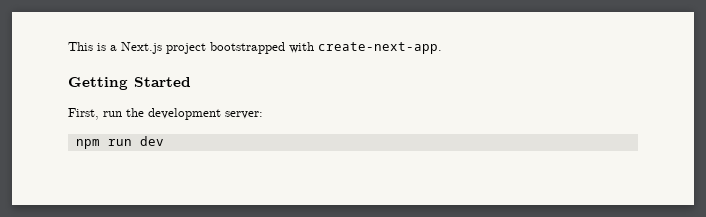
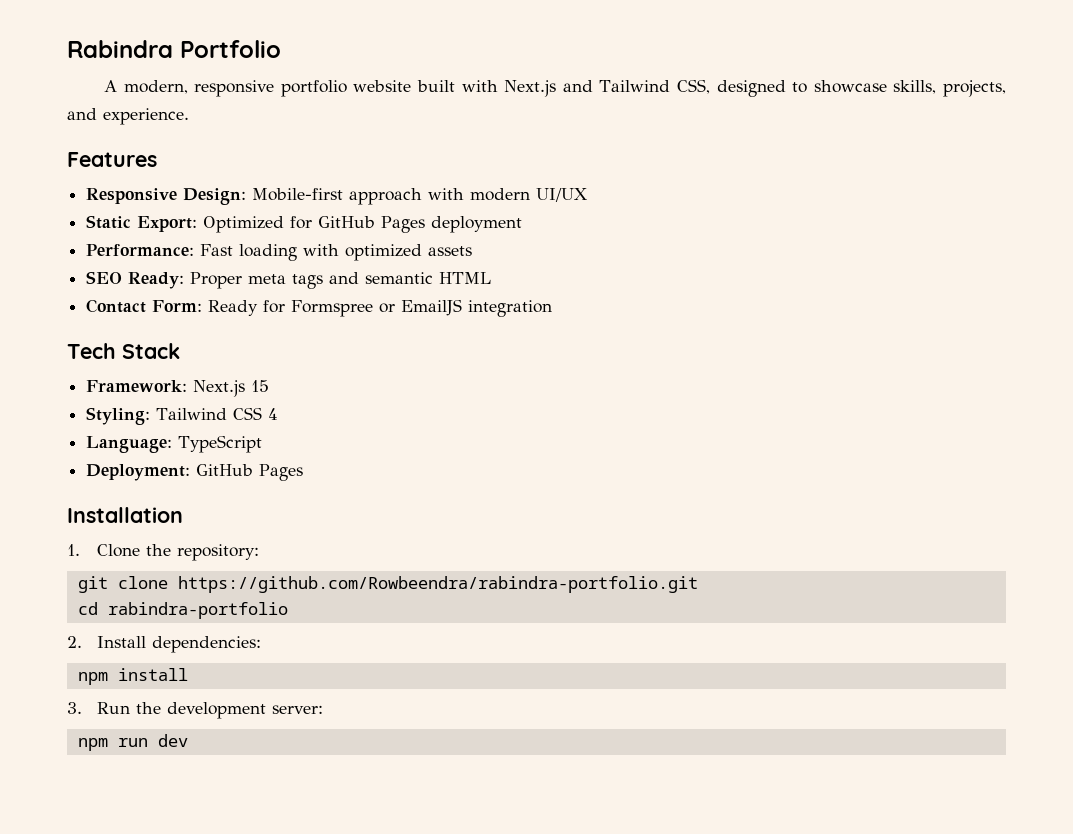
[68,42,442,54] [68,77,191,90] [68,108,122,120] This is a Next.js project bootstrapped with create-next-app. // Getting Started // First, run -> [67,40,281,58] [104,79,1007,97] [67,108,189,125] [67,152,157,167] [86,188,589,205] [86,215,523,233] [86,244,473,261] [86,271,492,289] [86,299,553,317] [67,343,180,359] [86,380,270,397] [86,407,279,425] [86,435,263,453] [86,464,304,481] [67,507,183,523] [67,544,260,561] [77,576,698,593] [77,602,288,619] [67,636,262,653] [77,668,188,685] [67,702,131,714] Rabindra Portfolio // A modern, responsive portfolio website built with Next.js and Tailwind CSS, designed to showcase skills, projects, and experience. // Features // Responsive Design: Mobile-first approach with modern UI/UX // Static Export: Optimized for GitHub Pages deployment // Performance: Fast loading with optimized assets // SEO Ready: Proper meta tags and semantic HTML // Contact Form: Ready for Formspree or EmailJS integration // Tech Stack // Framework: Next.js 15 // Styling: Tailwind CSS 4 // Language: TypeScript // Deployment: GitHub Pages // Installation // 1. Clone the repository: // git clone https://github.com/Rowbeendra/rabindra-portfolio.git // cd rabindra-portfolio // 2. Install dependencies: // npm install // 3. Run

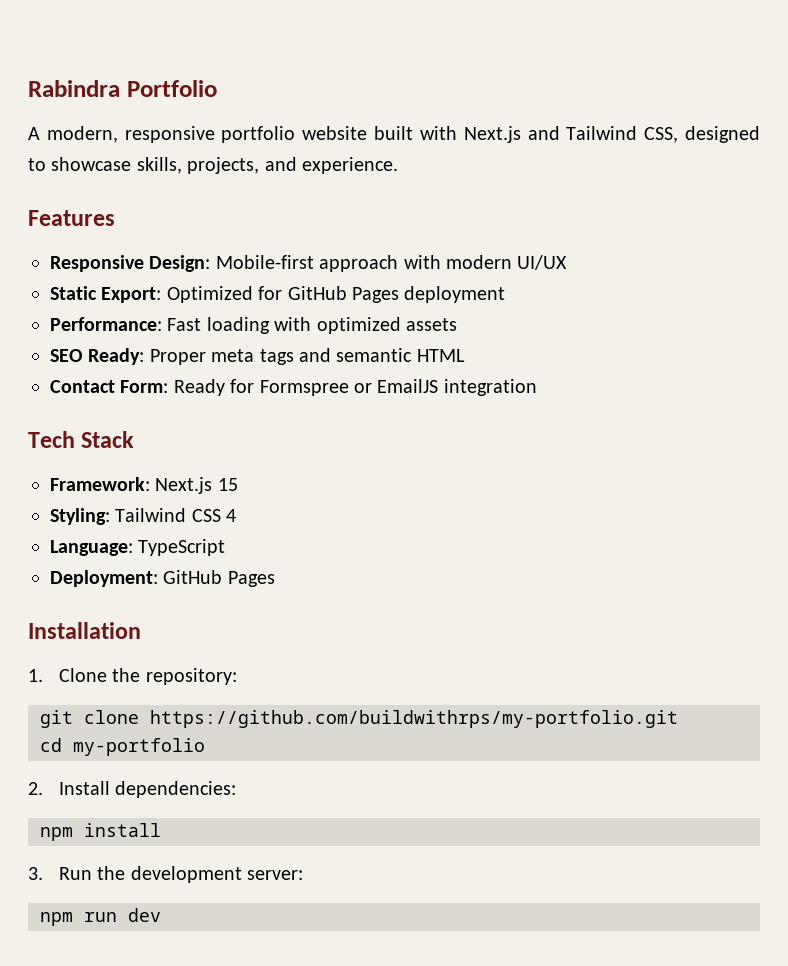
[177,576,698,593] https://github.com/Rowbeendra/rabindra-portfolio.git -> [150,710,678,728] https://github.com/buildwithrps/my-portfolio.git
[107,602,288,619] rabindra-portfolio -> [73,738,205,756] my-portfolio

